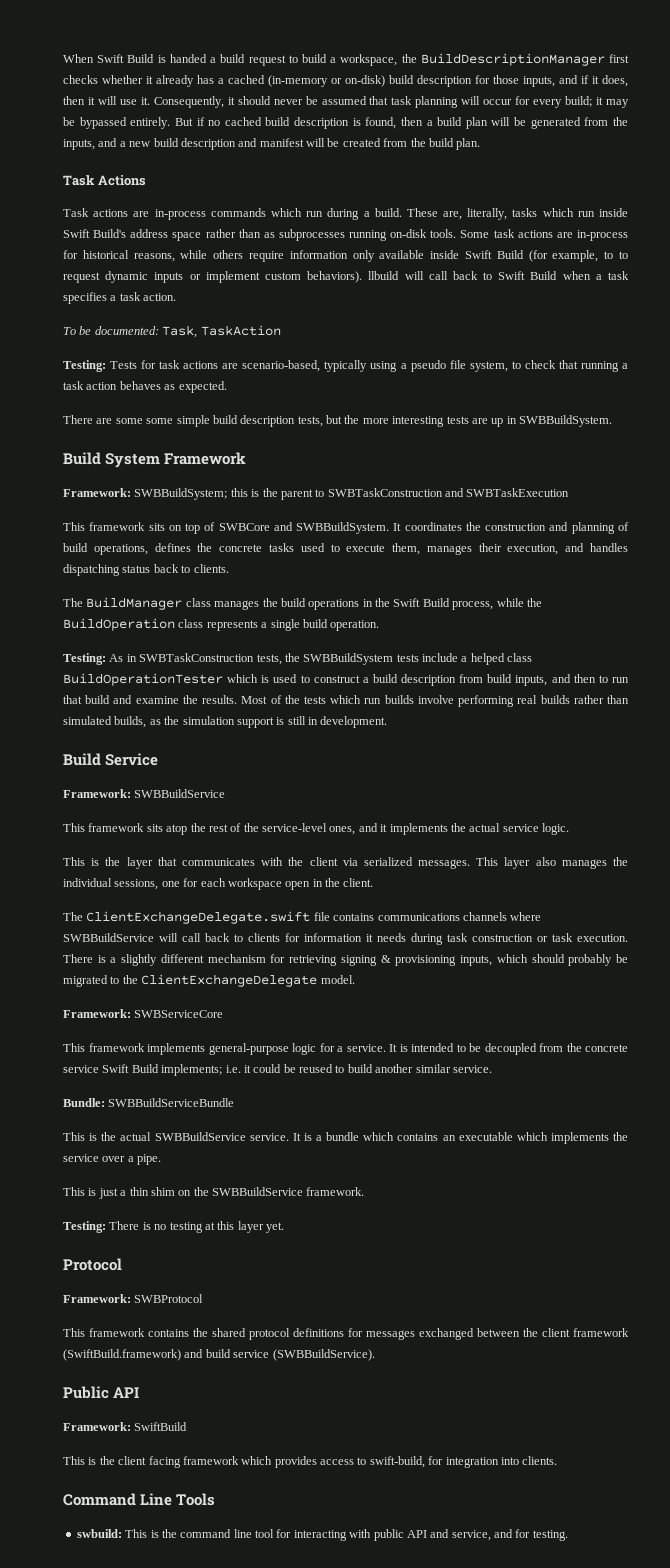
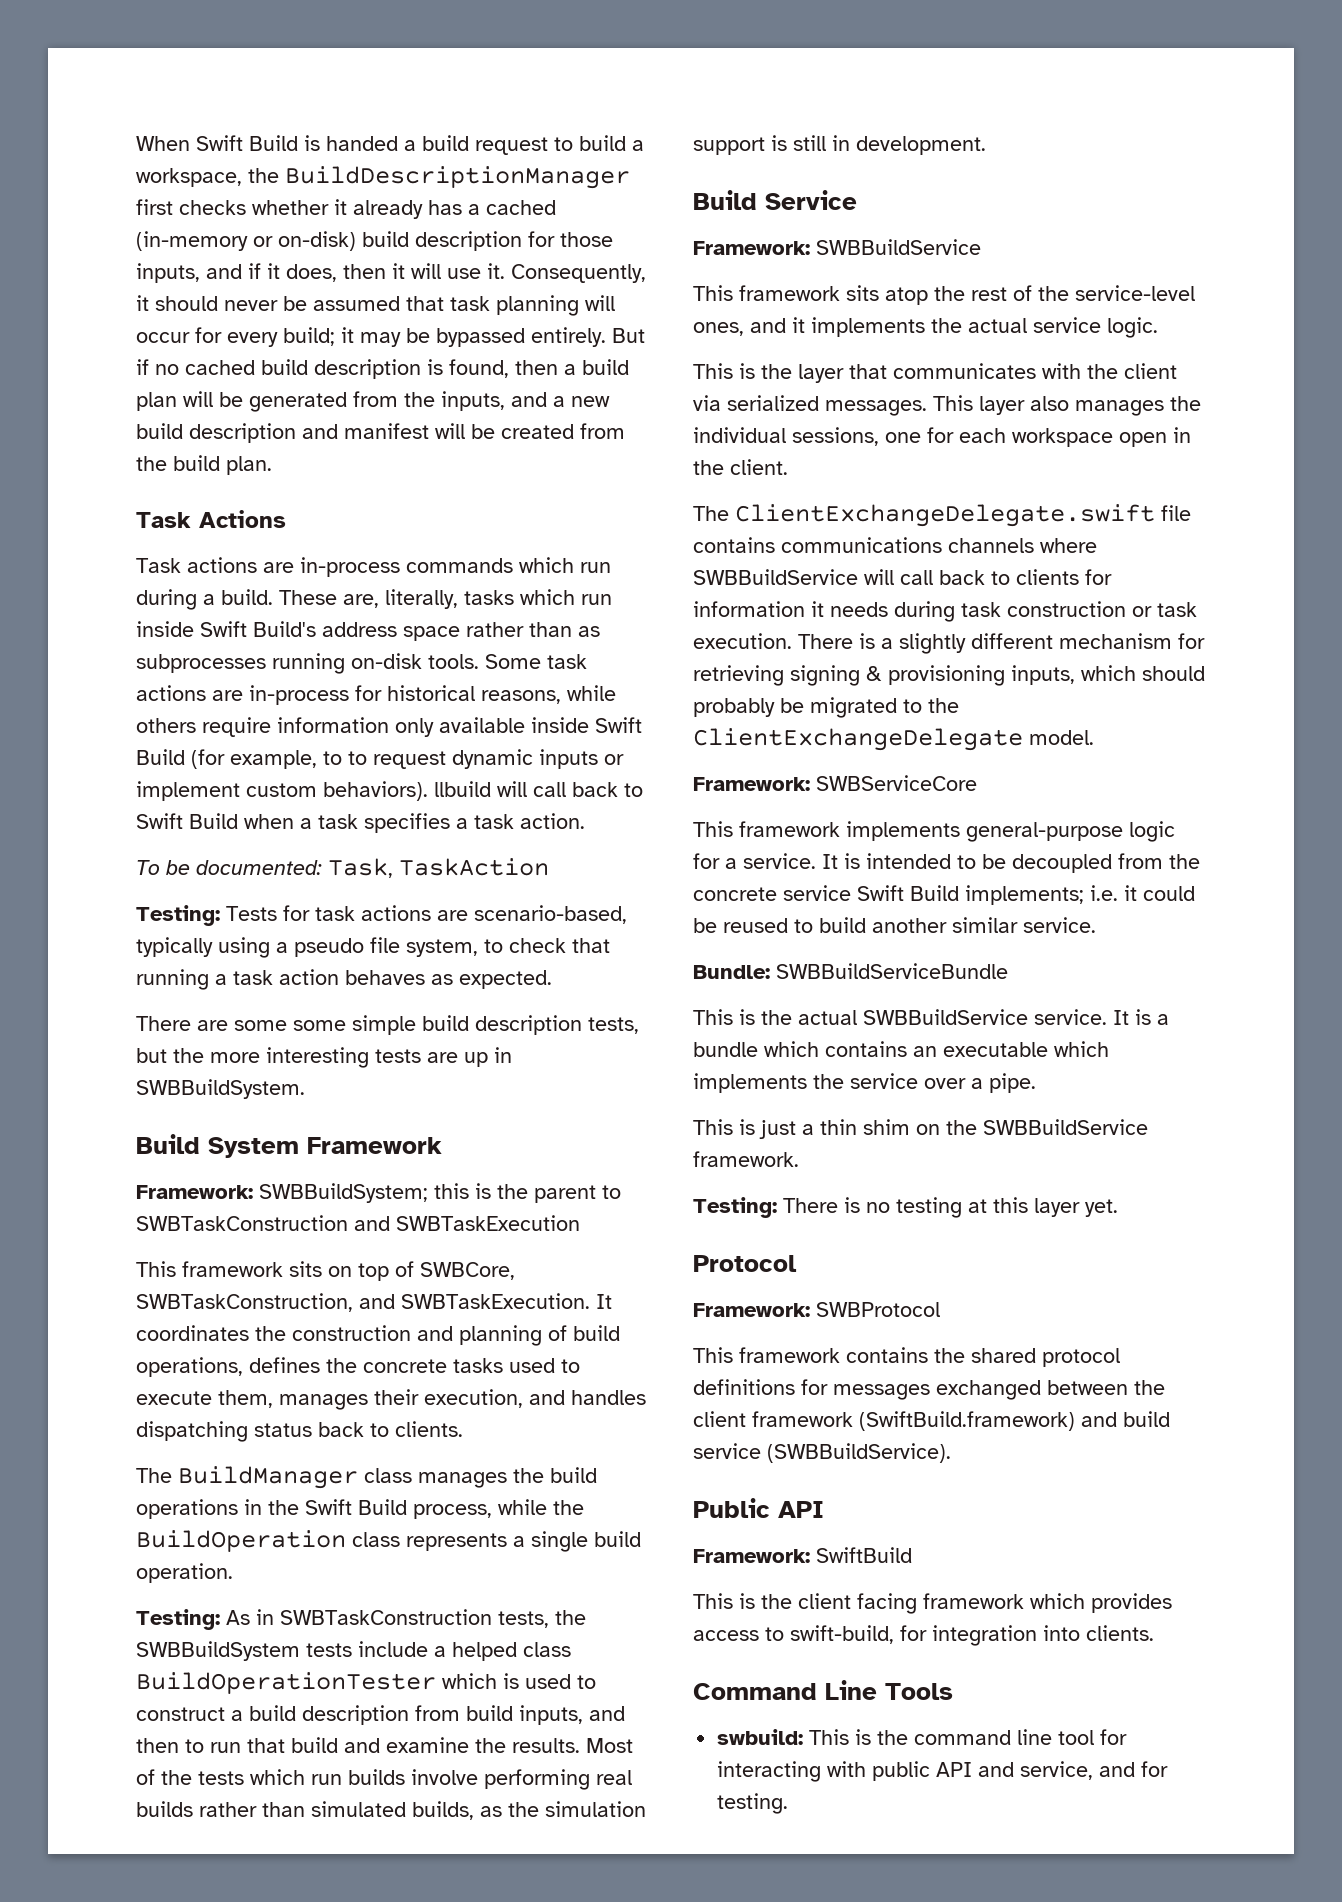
[218,522,390,534] SWBCore and SWBBuildSystem. -> [420,1262,515,1280] [136,1293,590,1312] SWBCore, SWBTaskConstruction, and SWBTaskExecution.

